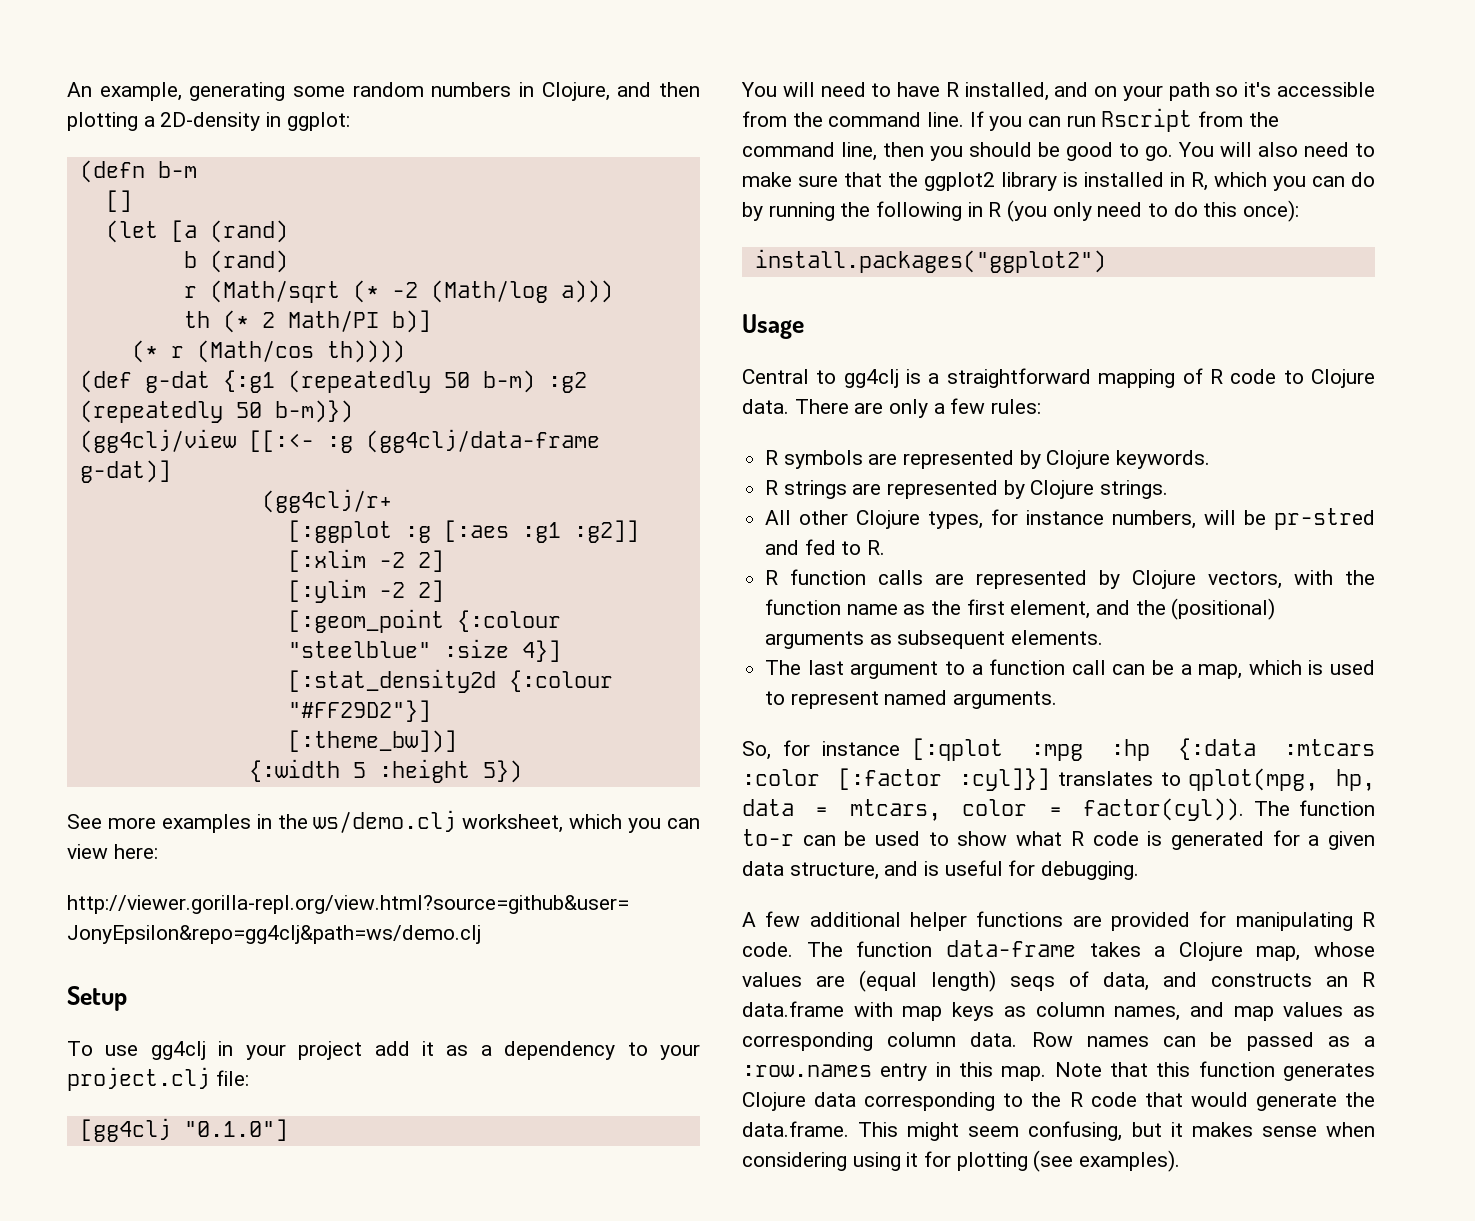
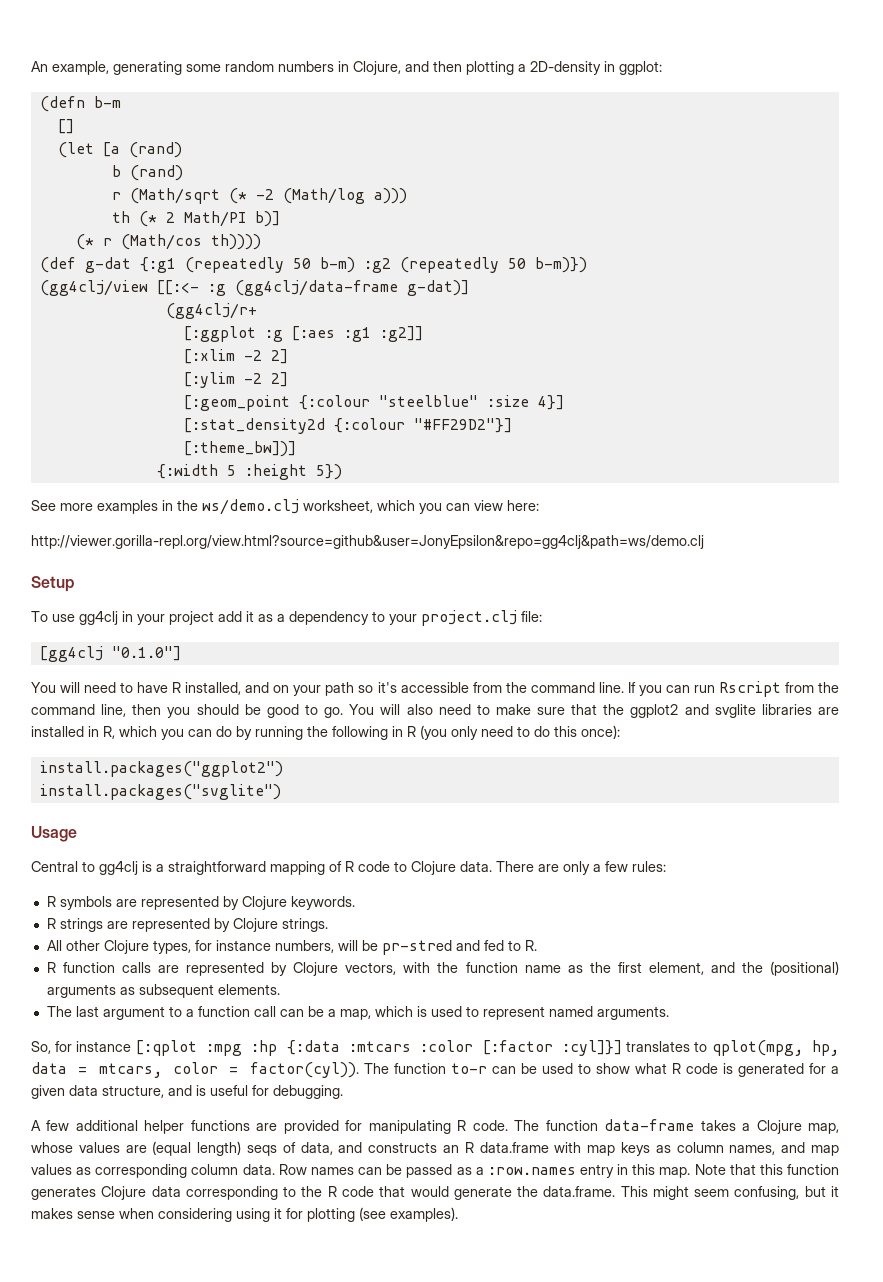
[1001,172,1078,191] library is -> [684,704,839,718] and svglite libraries are
(1106, 261) none -> [39,784,281,800] // install.packages("svglite")

